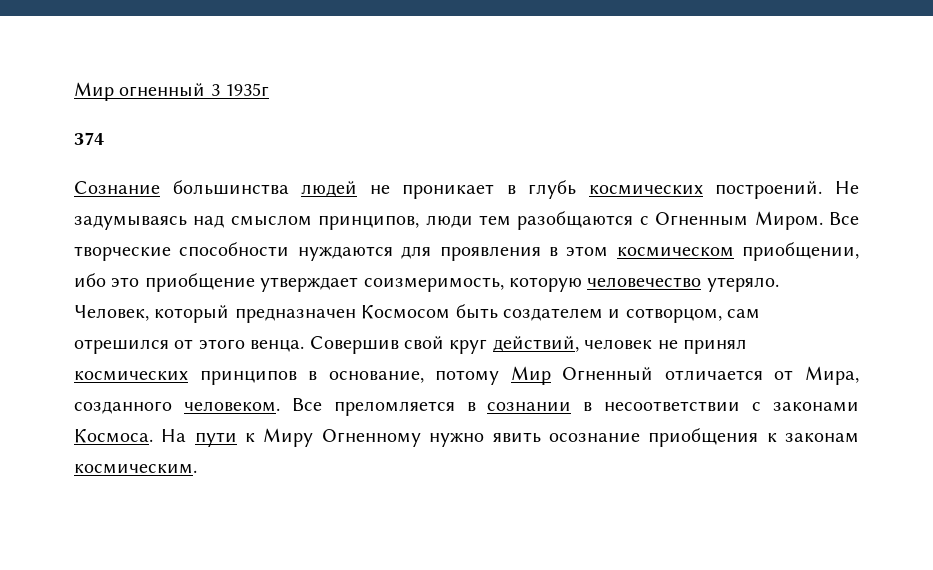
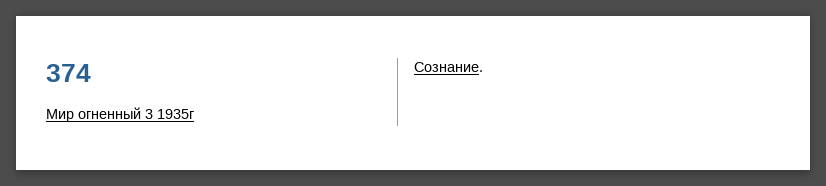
(74, 91) none -> [46,64,91,82] 374 //
[74,132,104,145] [74,180,859,199] [74,211,859,230] [74,242,859,261] [74,273,779,292] [74,304,761,323] [74,336,747,354] [74,366,859,385] [74,398,860,416] [74,428,860,447] [74,464,197,474] 374 // Сознание большинства людей не проникает в глубь космических построений. Не задумываясь над смыслом принципов, люди тем разобщаются с Огненным Миром. Все творческие способности нуждаются для проявления в этом космическом приобщении, ибо это приобщение утверждает соизмеримость, которую человечество утеряло. Человек, который предназначен Космосом быть создателем и сотворцом, сам отрешился от этого венца. Совершив свой круг действий, человек не принял космических принципов в основание, потому Мир Огненный отличается от Мира, созданного человеком. Все преломляется в сознании в несоответствии с законами Космоса. На пути к Миру Огненному нужно явить осознание приобщения к законам космическим. -> [414,62,483,72] Сознание.

